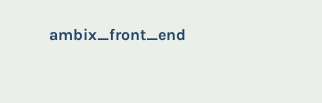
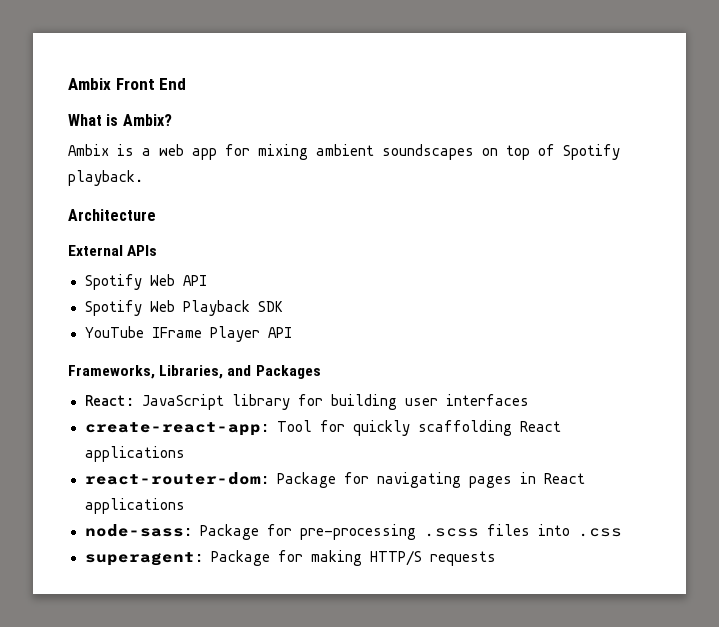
[49,28,186,41] ambix_front_end -> [68,78,187,90] [68,114,172,126] [68,144,620,160] [68,170,143,186] [68,209,156,221] [68,245,158,256] [84,274,207,290] [84,300,283,316] [84,326,292,342] [68,365,321,379] [84,394,529,410] [84,420,561,436] [84,446,185,462] [84,472,585,488] [84,498,185,514] [84,524,622,540] [84,550,496,566] Ambix Front End // What is Ambix? // Ambix is a web app for mixing ambient soundscapes on top of Spotify playback. // Architecture // External APIs // Spotify Web API // Spotify Web Playback SDK // YouTube IFrame Player API // Frameworks, Libraries, and Packages // React: JavaScript library for building user interfaces // create-react-app: Tool for quickly scaffolding React applications // react-router-dom: Package for navigating pages in React applications // node-sass: Package for pre-processing .scss files into .css // superagent: Package for making HTTP/S requests

